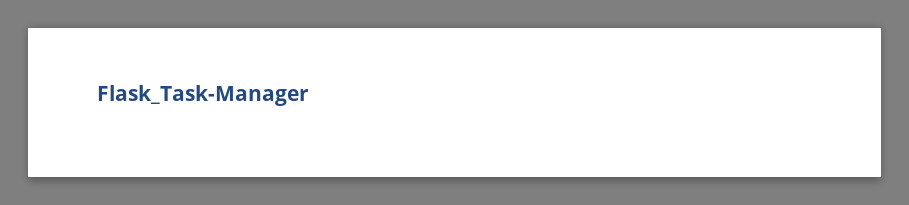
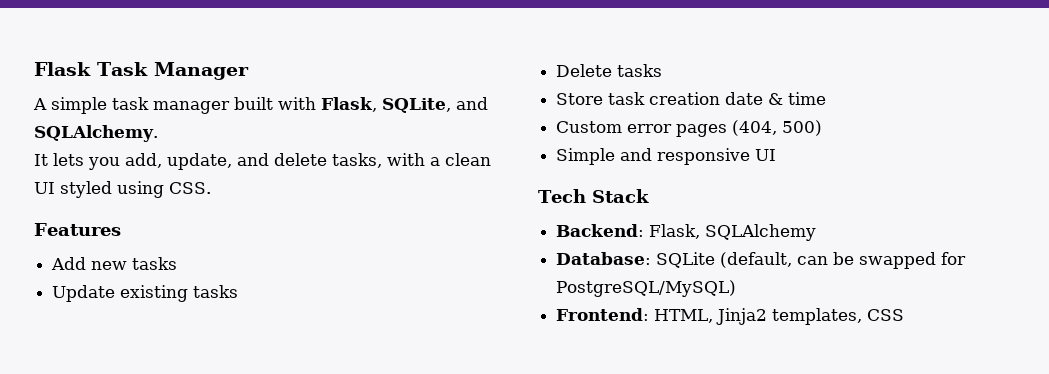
[97,85,309,106] Flask_Task-Manager -> [34,62,249,80] [33,97,488,114] [34,125,158,142] [34,153,491,170] [34,181,211,198] [34,223,121,236] [51,257,178,270] [52,285,239,302] [556,64,663,77] [556,92,827,105] [556,120,823,137] [556,148,777,165] [538,189,649,203] [556,224,817,241] [556,252,967,269] [556,280,737,297] [556,308,905,325] Flask Task Manager // A simple task manager built with Flask, SQLite, and SQLAlchemy. // It lets you add, update, and delete tasks, with a clean UI styled using CSS. // Features // Add new tasks // Update existing tasks // Delete tasks // Store task creation date & time // Custom error pages (404, 500) // Simple and responsive UI // Tech Stack // Backend: Flask, SQLAlchemy // Database: SQLite (default, can be swapped for PostgreSQL/MySQL) // Frontend: HTML, Jinja2 templates, CSS

